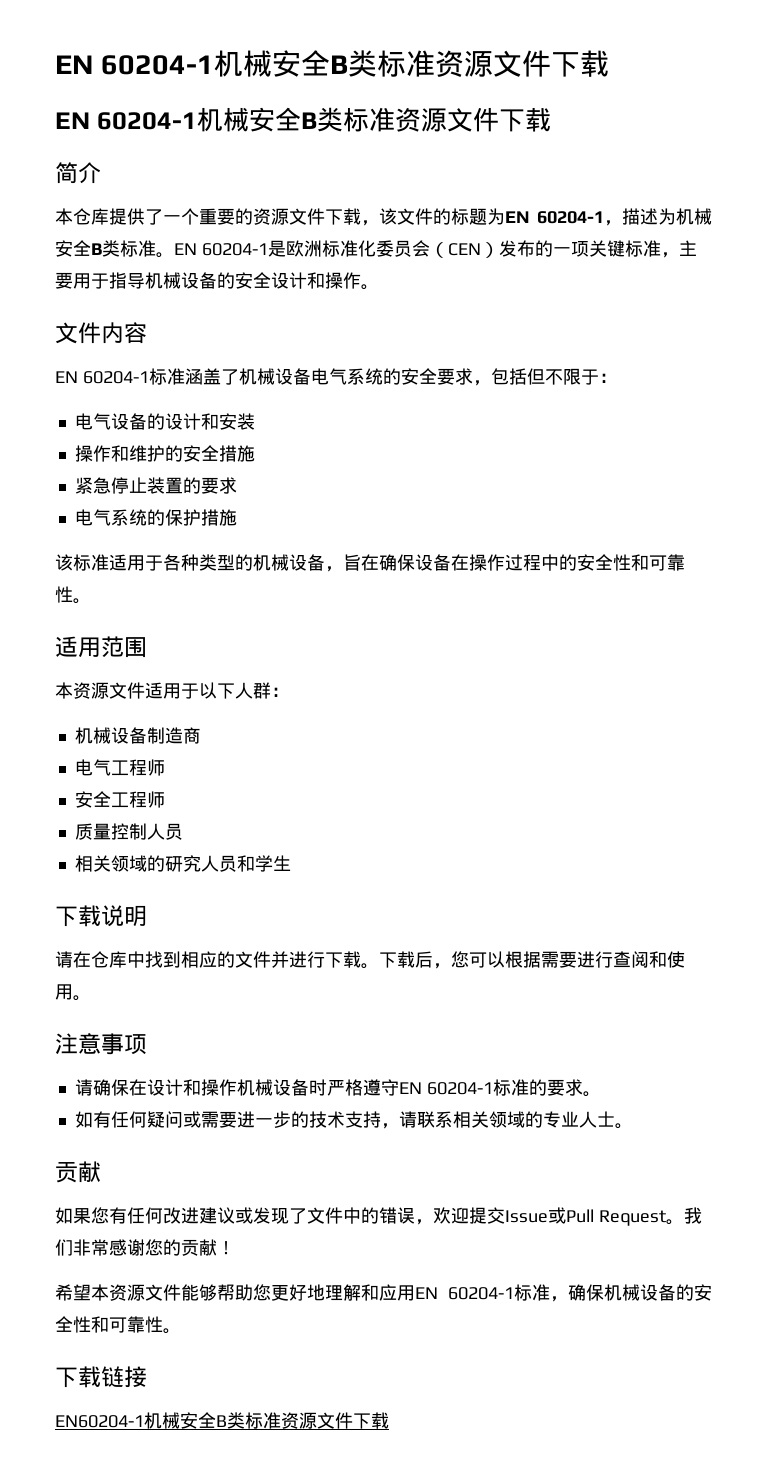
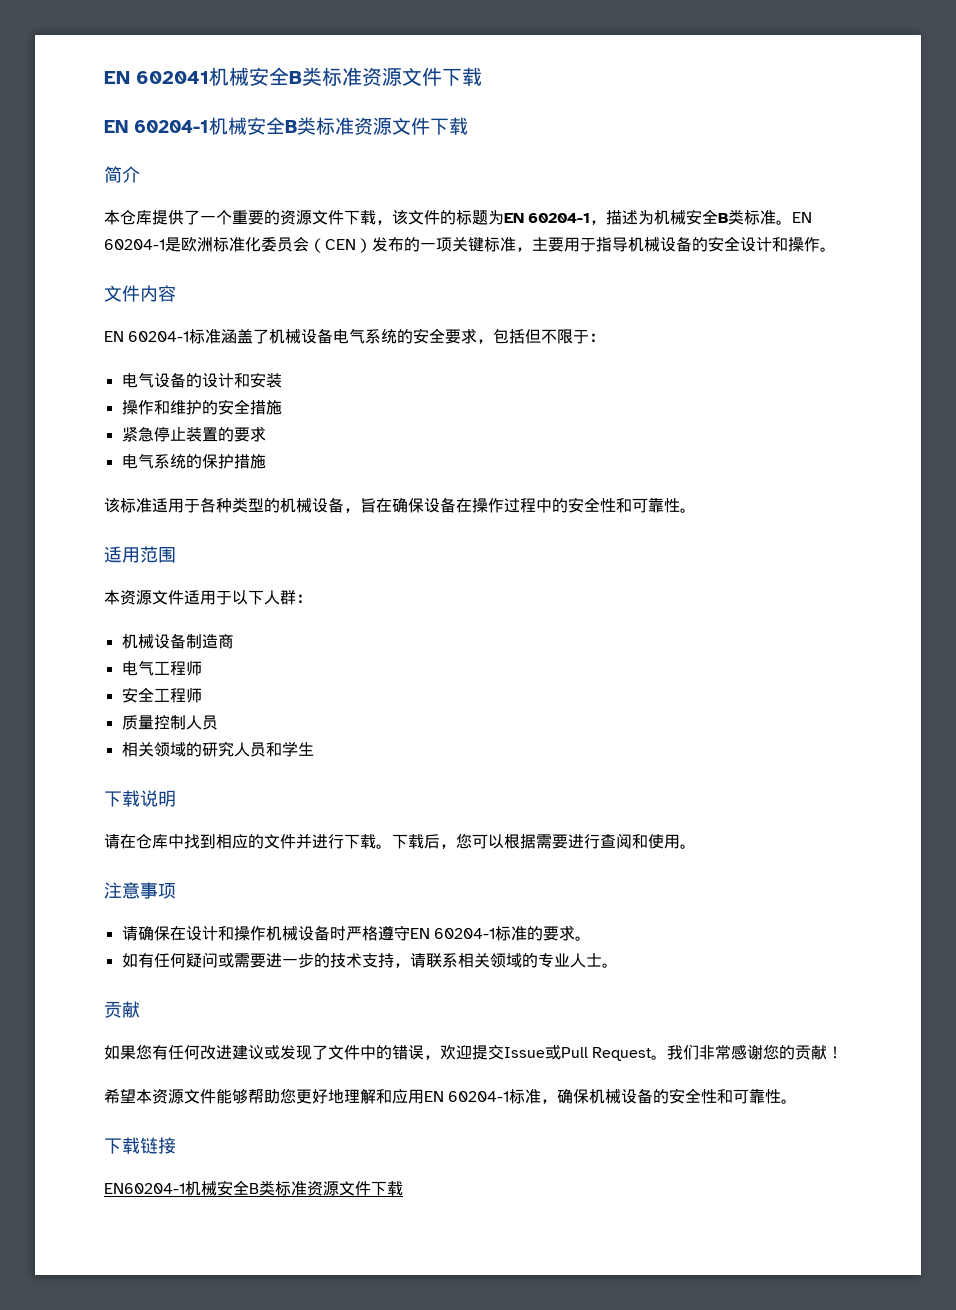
[55,55,214,75] EN 60204-1 -> [104,71,209,84] EN 602041

